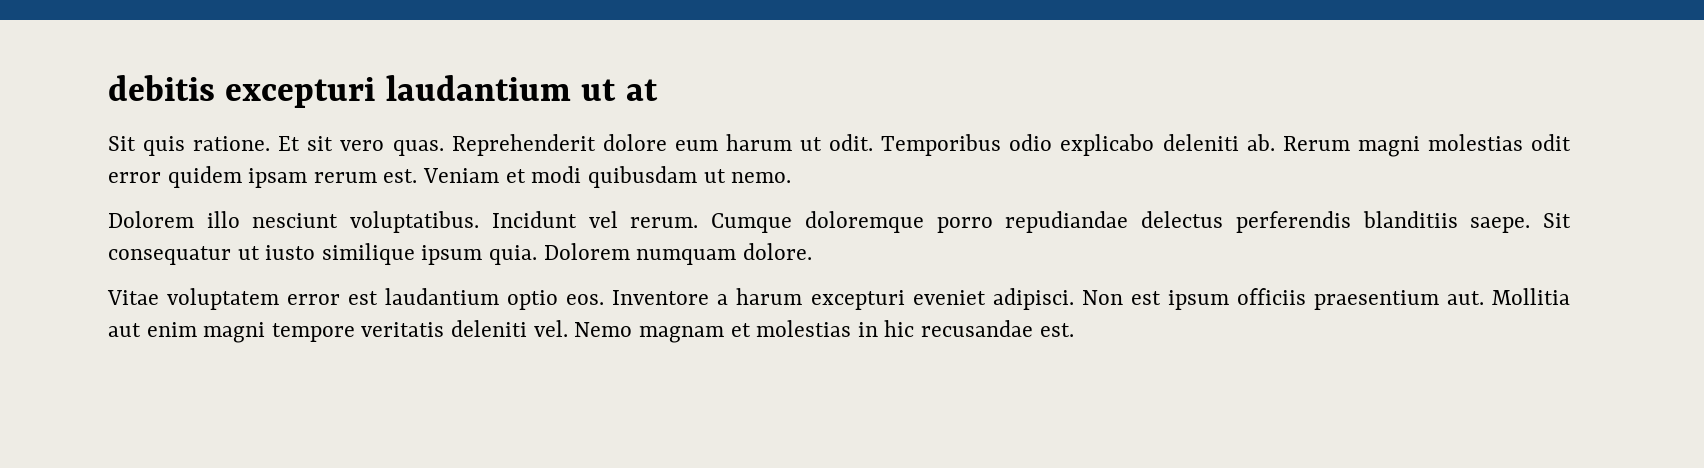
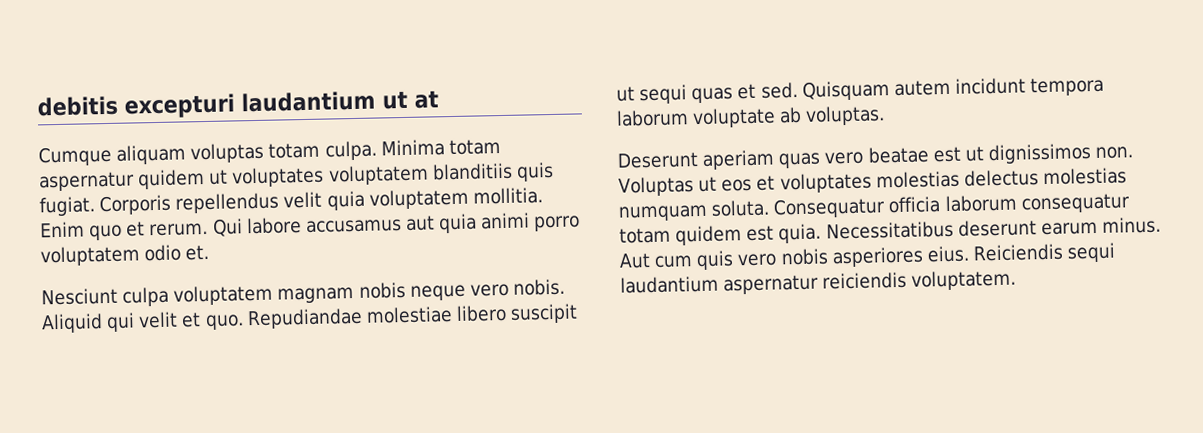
[108,134,1571,157] [108,166,792,188] [108,211,1572,233] [108,243,812,265] [107,288,1570,310] [108,320,1074,343] Sit quis ratione. Et sit vero quas. Reprehenderit dolore eum harum ut odit. Temporibus odio explicabo deleniti ab. Rerum magni molestias odit error quidem ipsam rerum est. Veniam et modi quibusdam ut nemo. // Dolorem illo nesciunt voluptatibus. Incidunt vel rerum. Cumque doloremque porro repudiandae delectus perferendis blanditiis saepe. Sit consequatur ut iusto similique ipsum quia. Dolorem numquam dolore. // Vitae voluptatem error est laudantium optio eos. Inventore a harum excepturi eveniet adipisci. Non est ipsum officiis praesentium aut. Mollitia aut enim magni tempore veritatis deleniti vel. Nemo magnam et molestias in hic recusandae est. -> [38,139,501,167] [39,161,554,192] [39,187,543,217] [40,212,581,241] [40,244,210,267] [41,278,565,307] [41,303,579,334] [616,76,1105,105] [616,105,886,129] [617,143,1134,170] [618,167,1127,197] [618,193,1131,222] [619,216,1161,246] [619,242,1117,271] [620,269,1017,295] Cumque aliquam voluptas totam culpa. Minima totam aspernatur quidem ut voluptates voluptatem blanditiis quis fugiat. Corporis repellendus velit quia voluptatem mollitia. Enim quo et rerum. Qui labore accusamus aut quia animi porro voluptatem odio et. // Nesciunt culpa voluptatem magnam nobis neque vero nobis. Aliquid qui velit et quo. Repudiandae molestiae libero suscipit ut sequi quas et sed. Quisquam autem incidunt tempora laborum voluptate ab voluptas. // Deserunt aperiam quas vero beatae est ut dignissimos non. Voluptas ut eos et voluptates molestias delectus molestias numquam soluta. Consequatur officia laborum consequatur totam quidem est quia. Necessitatibus deserunt earum minus. Aut cum quis vero nobis asperiores eius. Reiciendis sequi laudantium aspernatur reiciendis voluptatem.

